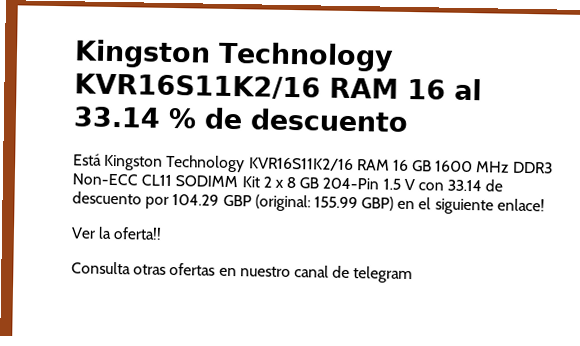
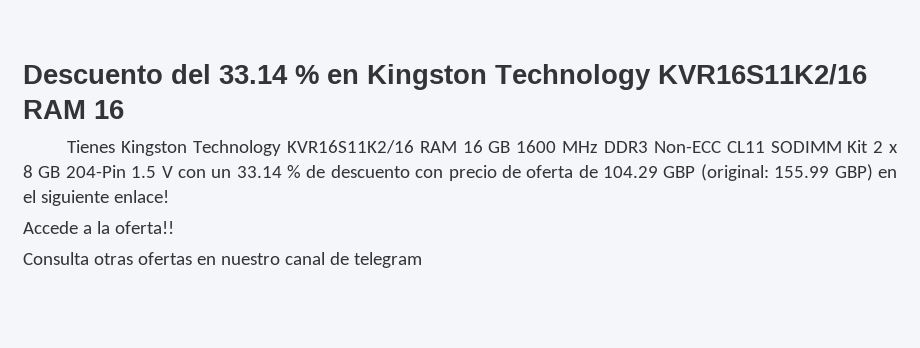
[74,39,394,72] [74,73,482,101] [73,106,409,132] [73,153,102,166] Kingston Technology KVR16S11K2/16 RAM 16 al 33.14 % de descuento // Está -> [23,64,867,90] [23,100,124,119] [67,140,116,153] Descuento del 33.14 % en Kingston Technology KVR16S11K2/16 RAM 16 // Tienes
[447,179,504,192] [72,191,170,209] 33.14 de descuento por -> [211,165,598,181] un 33.14 % de descuento con precio de oferta de
[71,227,96,239] Ver -> [23,221,92,234] Accede a

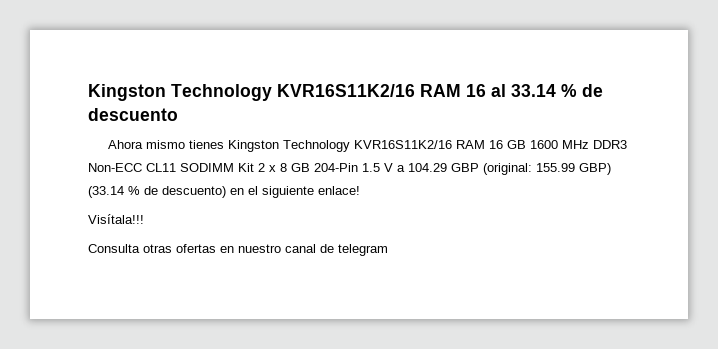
[23,64,867,90] [23,100,124,119] [67,140,116,153] Descuento del 33.14 % en Kingston Technology KVR16S11K2/16 RAM 16 // Tienes -> [88,84,603,101] [88,108,178,121] [108,140,225,149] Kingston Technology KVR16S11K2/16 RAM 16 al 33.14 % de descuento // Ahora mismo tienes
[177,165,598,181] con un 33.14 % de descuento con precio de oferta de -> [397,165,405,172] a
(873, 172) none -> [88,186,226,198] (33.14 % de descuento)
[23,221,174,234] Accede a la oferta!! -> [88,214,144,224] Visítala!!!

